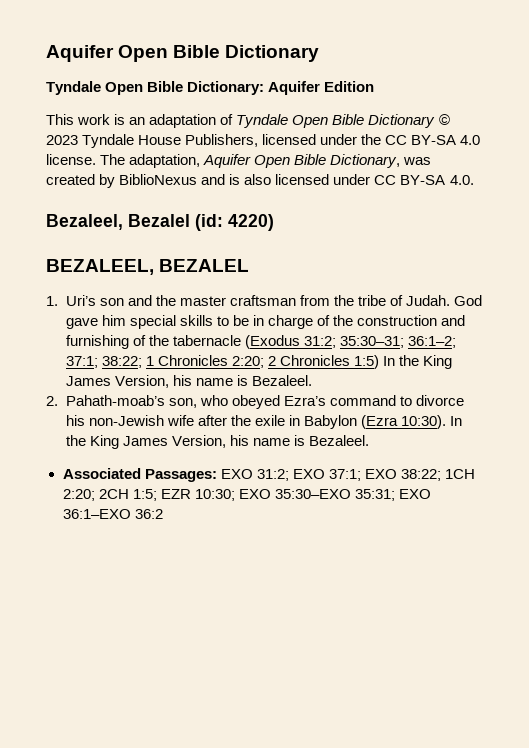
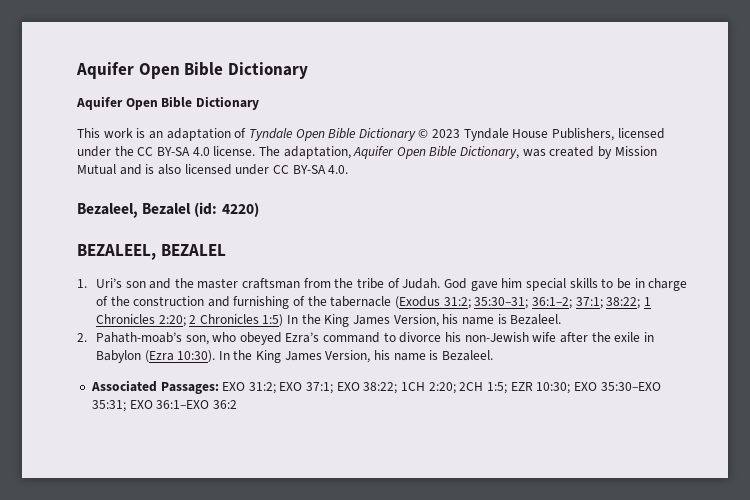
[46,45,320,62] [46,81,375,95] Aquifer Open Bible Dictionary // Tyndale Open Bible Dictionary: Aquifer Edition -> [76,62,308,79] [76,96,259,110] Aquifer Open Bible Dictionary // Aquifer Open Bible Dictionary
[119,174,198,185] BiblioNexus -> [614,146,657,156] [77,164,116,175] Mission Mutual

